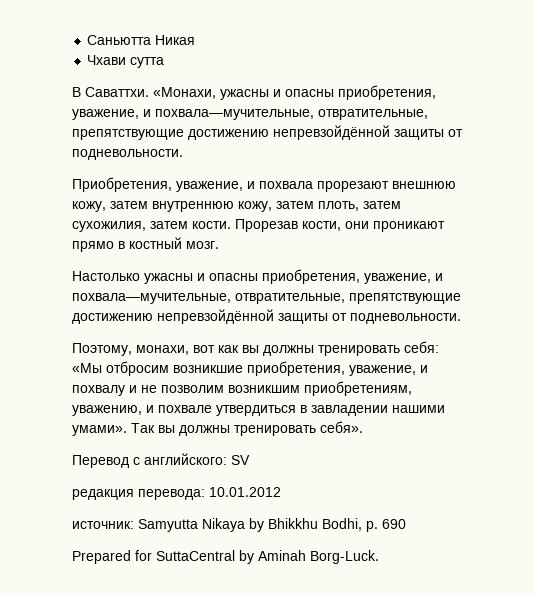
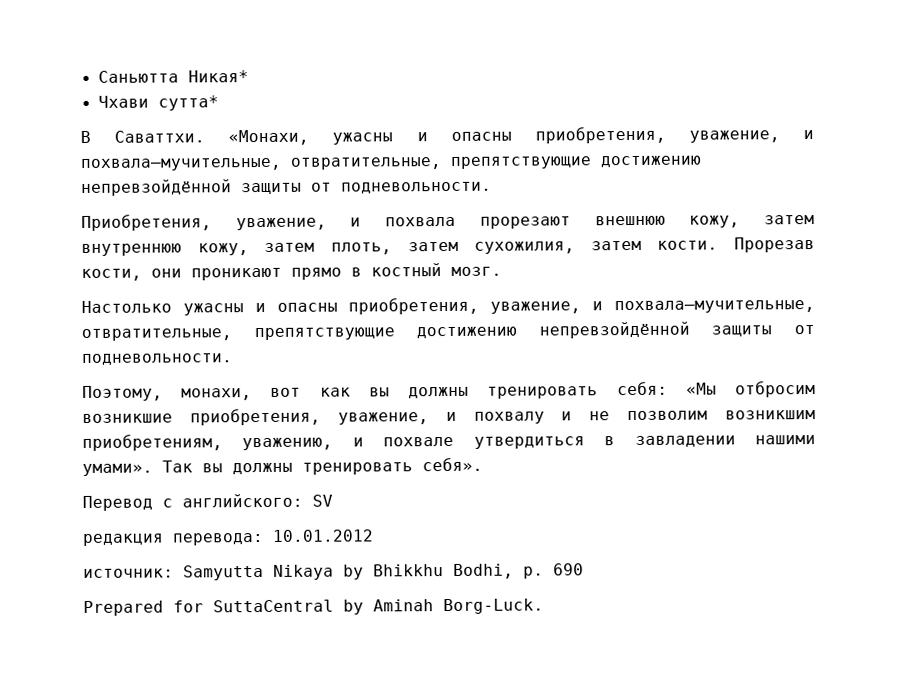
[155,35,196,45] Никая -> [187,70,249,83] Никая*
[130,57,165,68] сутта -> [157,95,219,111] сутта*

